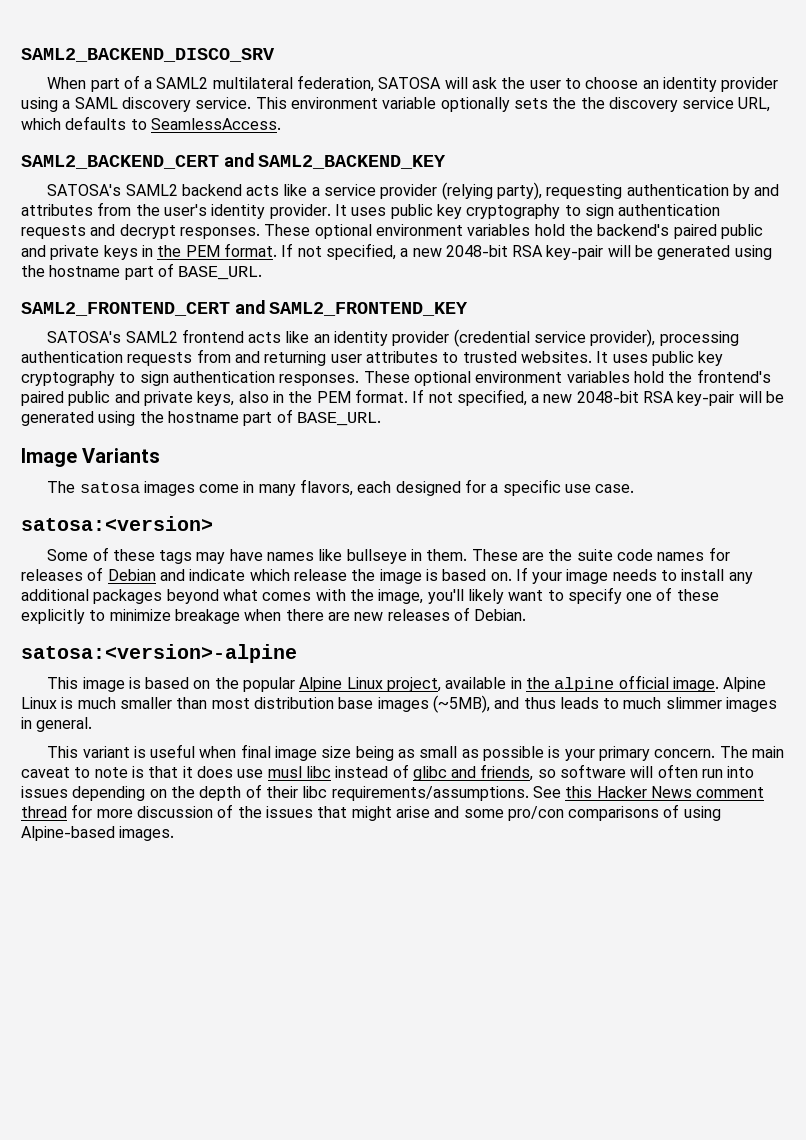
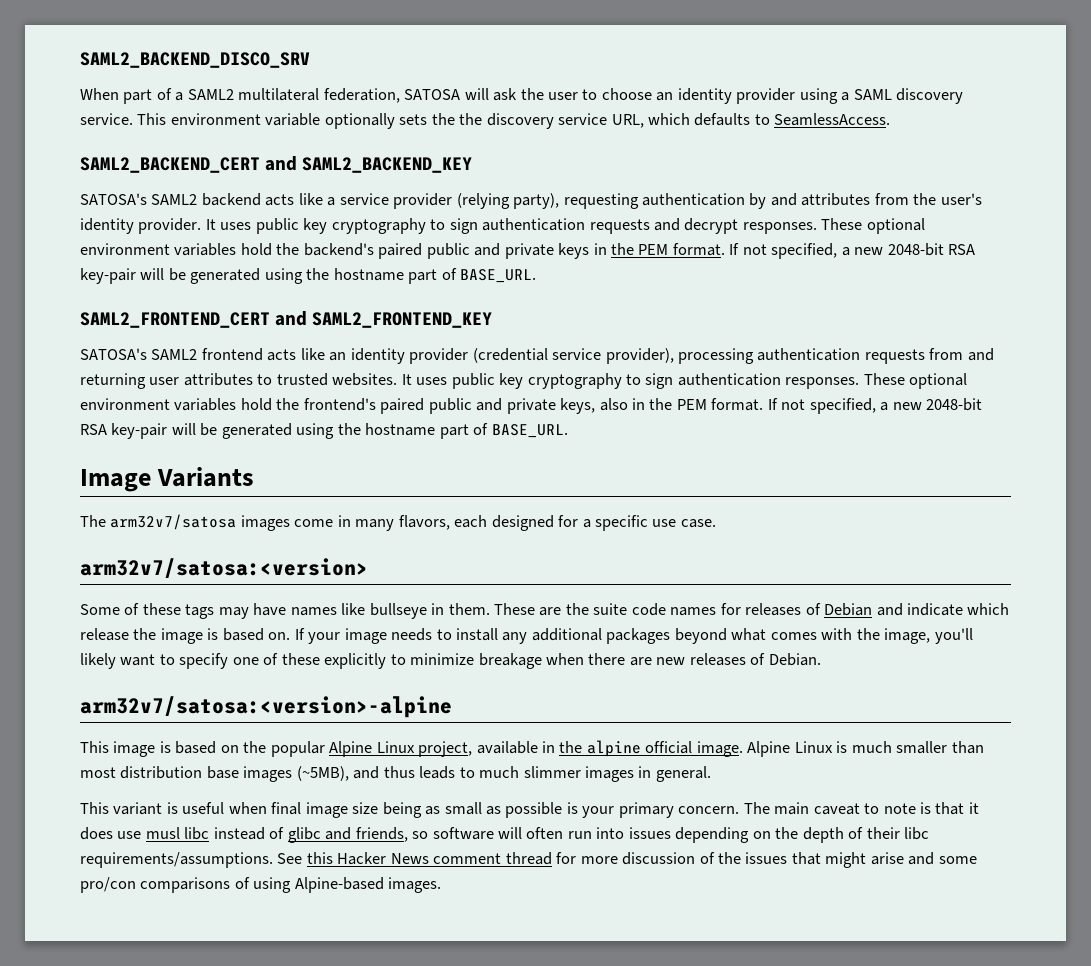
[79,482,140,493] satosa -> [110,514,237,530] arm32v7/satosa
[21,516,213,531] satosa:<version> -> [80,558,368,578] arm32v7/satosa:<version>
[21,644,297,663] satosa:<version>-alpine -> [80,696,452,718] arm32v7/satosa:<version>-alpine

